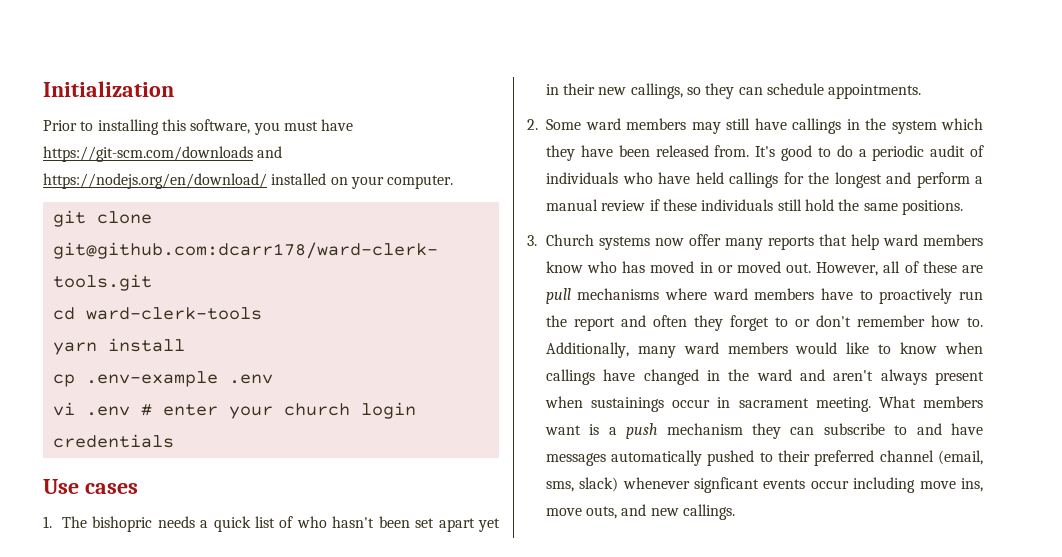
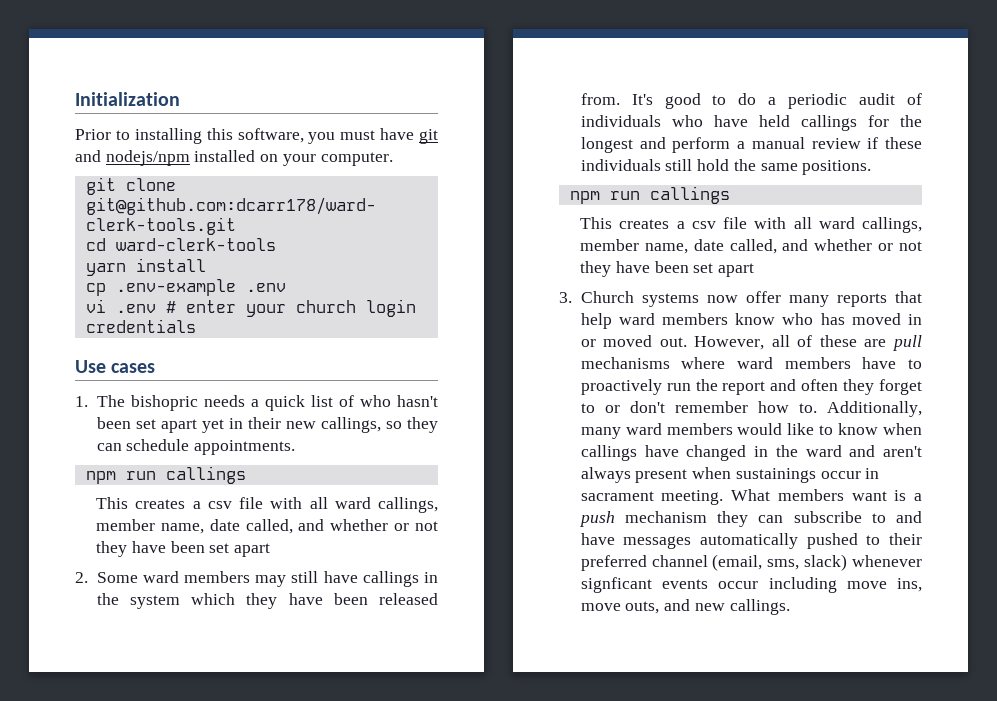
[43,146,283,162] [43,173,267,189] https://git-scm.com/downloads and https://nodejs.org/en/download/ -> [419,129,438,144] [75,150,190,166] git and nodejs/npm
(922, 91) none -> [85,466,246,484] [96,497,439,513] [96,519,439,534] [96,541,270,557] // npm run callings // This creates a csv file with all ward callings, member name, date called, and whether or not they have been set apart
(963, 207) none -> [569,186,730,204] [580,217,922,233] [580,239,922,254] [580,261,754,277] // npm run callings // This creates a csv file with all ward callings, member name, date called, and whether or not they have been set apart

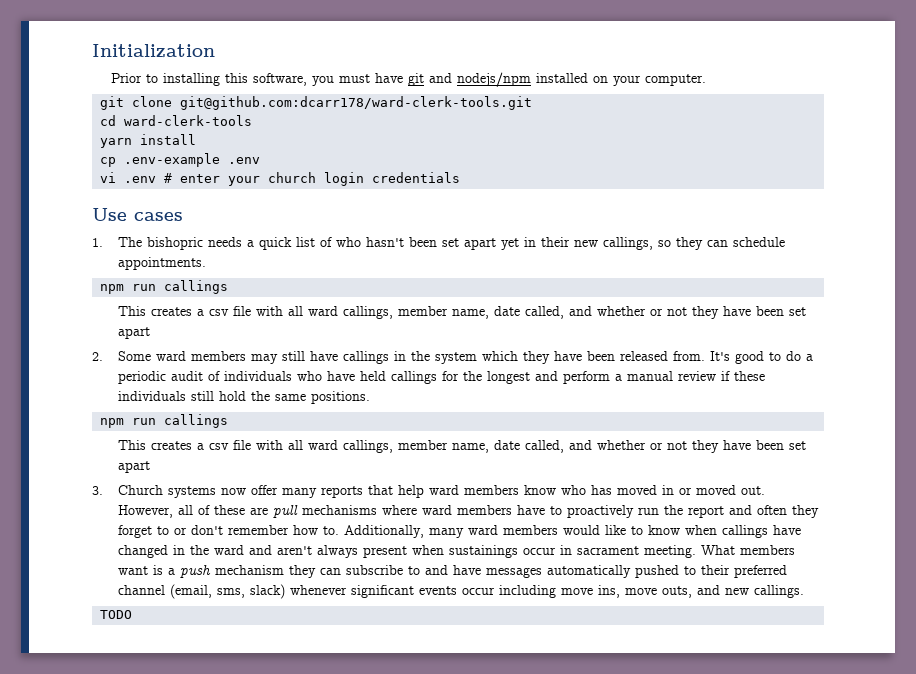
[580,577,652,593] signficant -> [350,585,414,598] significant
(790, 607) none -> [100,610,133,619] // TODO

